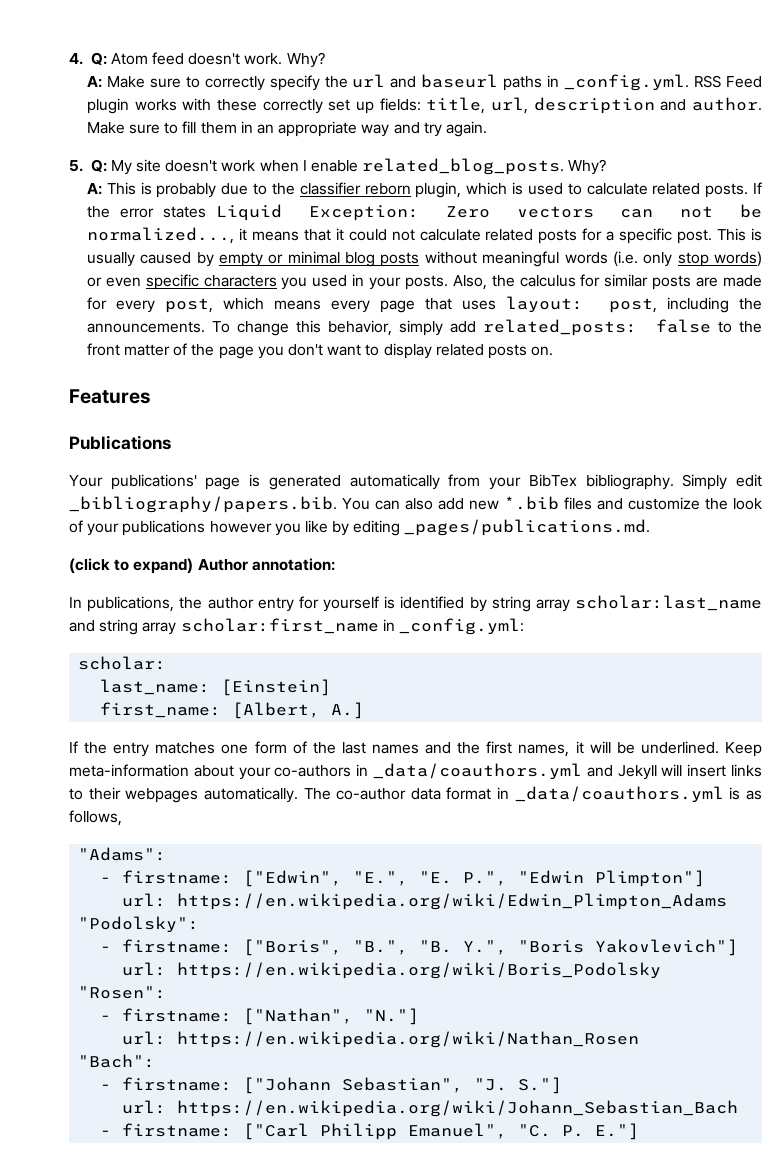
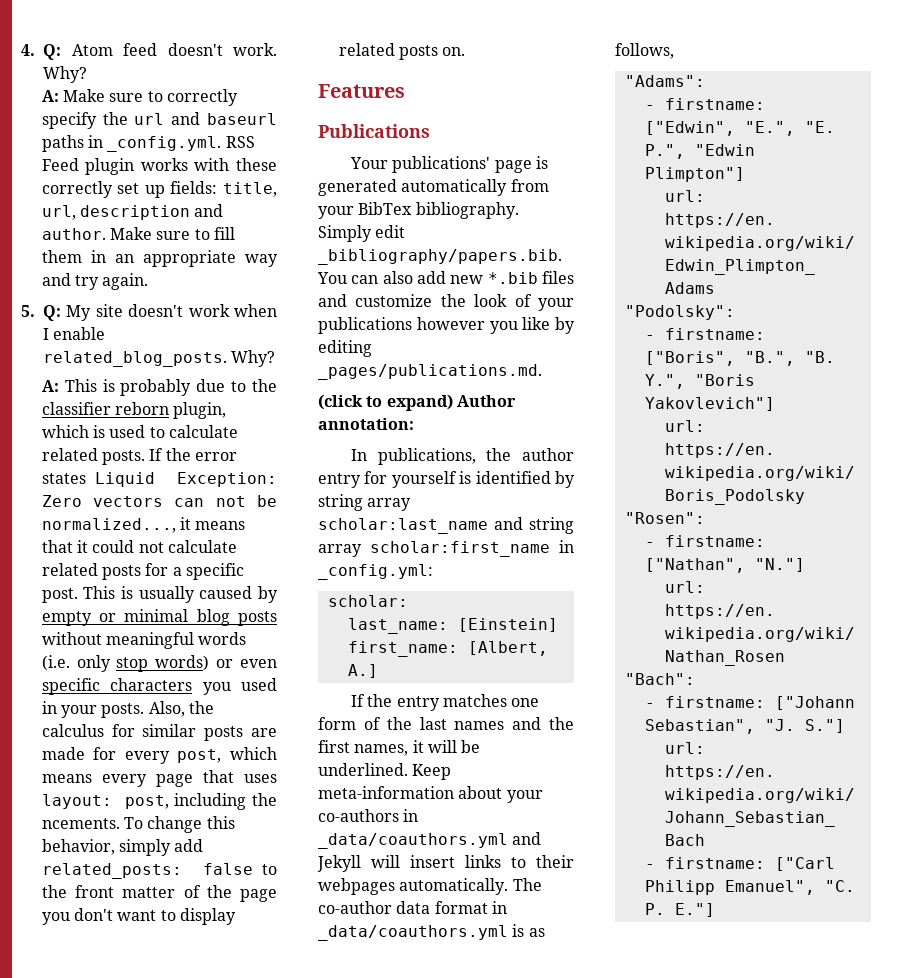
[86,321,205,333] announcements. -> [41,818,120,829] ncements.

